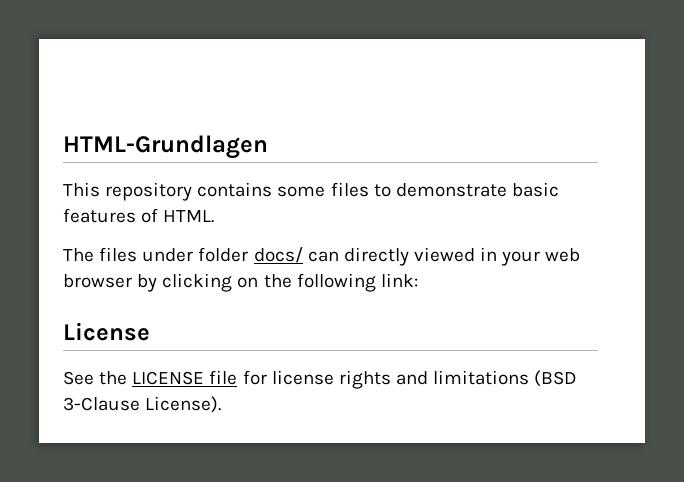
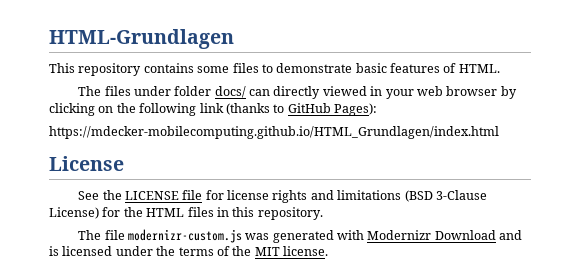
[380,273,418,287] link: -> [199,103,377,116] [49,126,499,139] link (thanks to GitHub Pages): // https://mdecker-mobilecomputing.github.io/HTML_Grundlagen/index.html
[145,396,222,413] License). -> [49,207,323,220] [78,229,523,243] [49,246,328,256] License) for the HTML files in this repository. // The file modernizr-custom.js was generated with Modernizr Download and is licensed under the terms of the MIT license.

